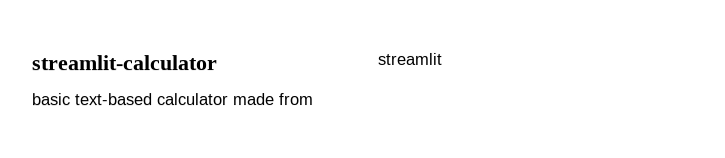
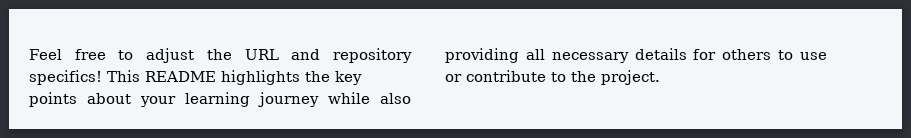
[31,55,217,71] [32,93,314,106] [377,52,442,65] streamlit-calculator // basic text-based calculator made from streamlit -> [29,48,413,63] [29,70,362,85] [29,92,411,107] [445,48,827,63] [445,70,660,85] Feel free to adjust the URL and repository specifics! This README highlights the key points about your learning journey while also providing all necessary details for others to use or contribute to the project.

